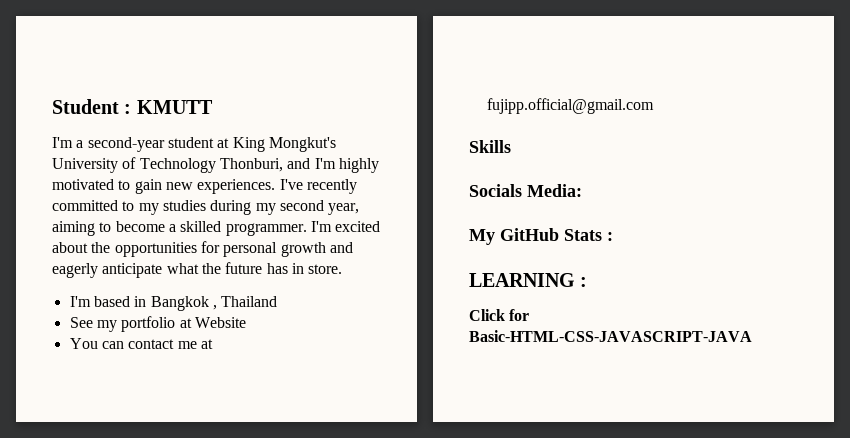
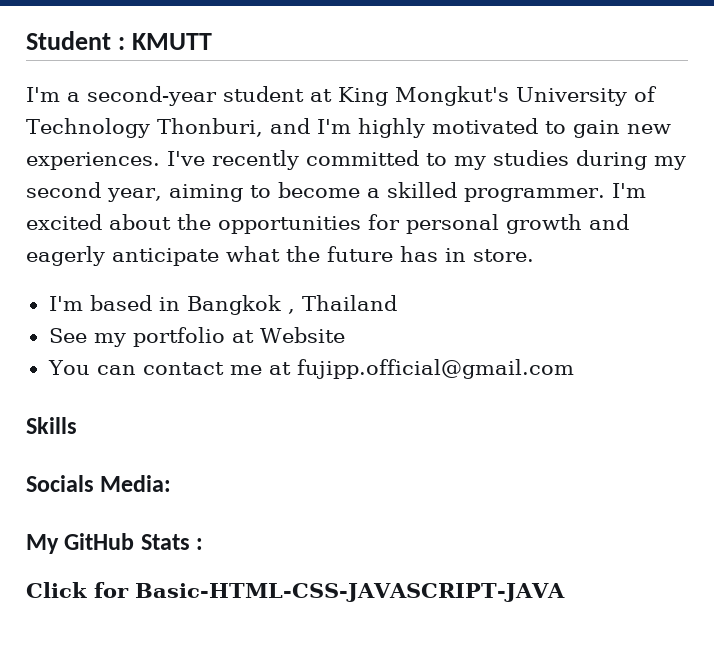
[469,273,588,287] // LEARNING : -> (204, 544) none

